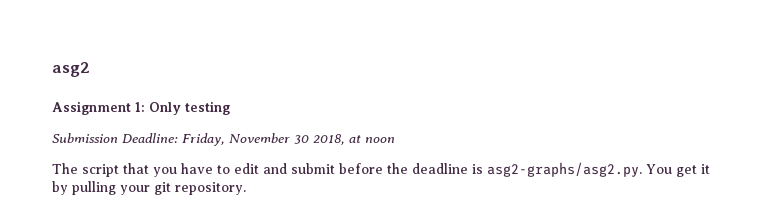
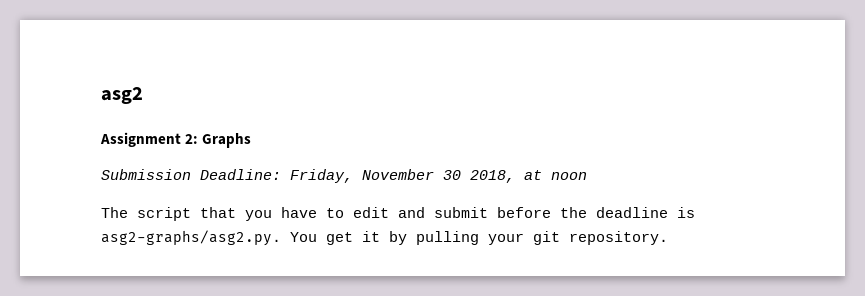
[135,101,230,115] 1: Only testing -> [185,133,252,148] 2: Graphs

